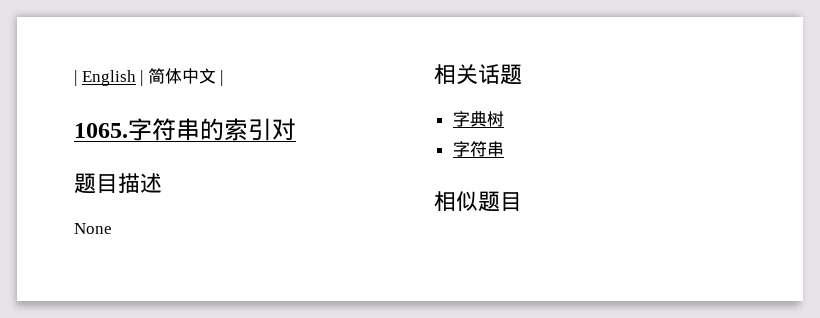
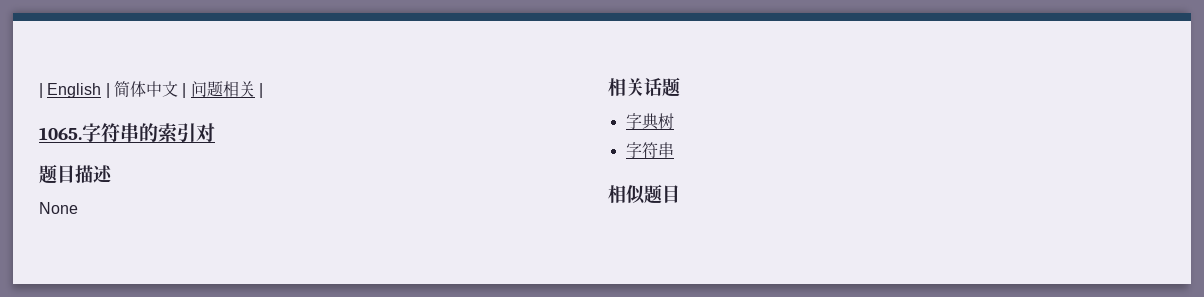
(224, 78) none -> [190,81,263,98] 问题相关 |

